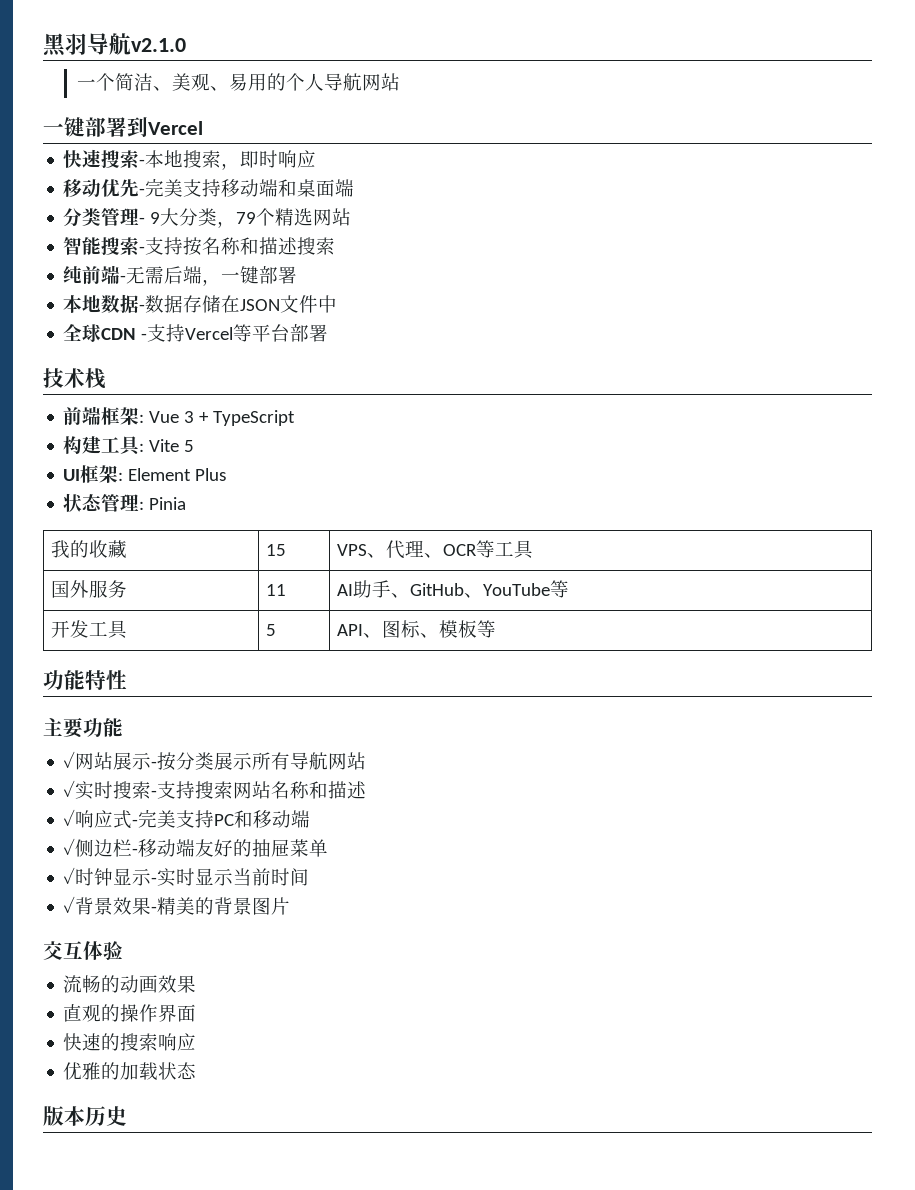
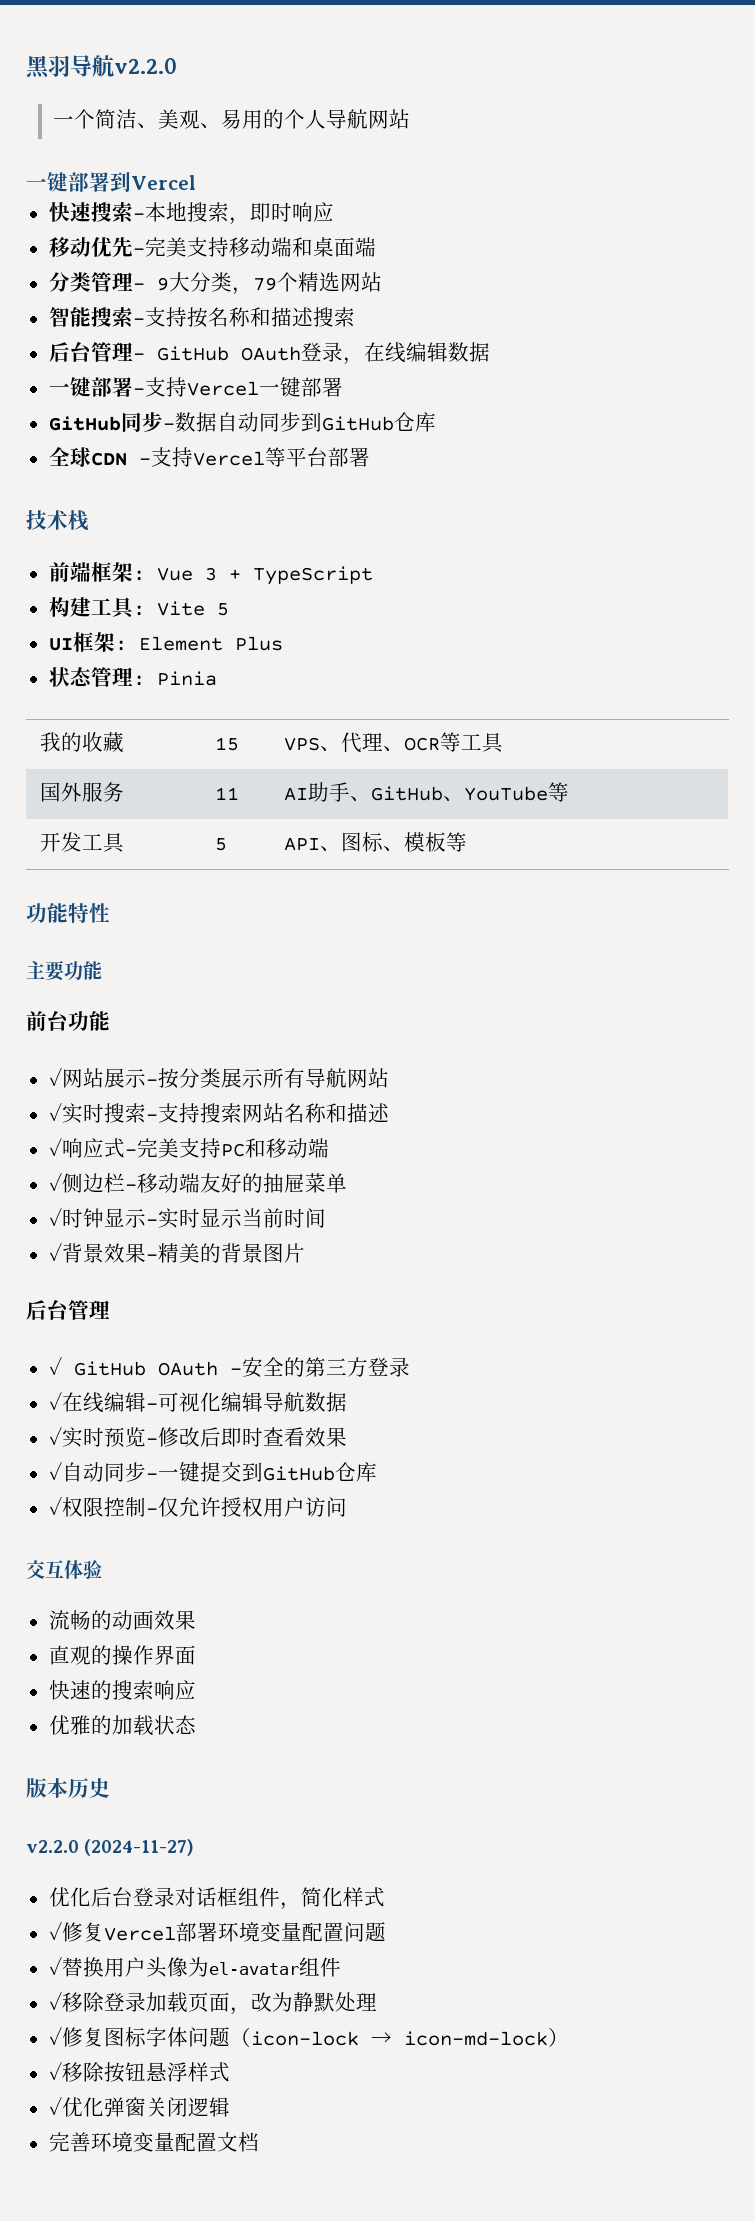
[131,38,186,52] v2.1.0 -> [114,58,177,74] v2.2.0
[63,265,298,286] [63,294,338,313] 纯前端-无需后端，一键部署 // 本地数据-数据存储在JSON文件中 -> [48,342,490,365] [48,377,343,397] [48,412,436,432] 后台管理- GitHub OAuth登录，在线编辑数据 // 一键部署-支持Vercel一键部署 // GitHub同步-数据自动同步到GitHub仓库
(123, 727) none -> [26,1011,110,1031] // 前台功能
(291, 906) none -> [26,1300,110,1320] [48,1357,410,1378] [48,1392,347,1413] [48,1427,347,1448] [48,1462,377,1482] [48,1497,347,1517] // 后台管理 // ✓ GitHub OAuth -安全的第三方登录 // ✓在线编辑-可视化编辑导航数据 // ✓实时预览-修改后即时查看效果 // ✓自动同步-一键提交到GitHub仓库 // ✓权限控制-仅允许授权用户访问
(127, 1116) none -> [26,1839,195,1856] [48,1887,385,1910] [48,1922,386,1942] [48,1957,341,1978] [48,1992,377,2015] [48,2027,569,2047] [48,2062,230,2083] [48,2097,230,2117] [48,2132,259,2152] // v2.2.0 (2024-11-27) // 优化后台登录对话框组件，简化样式 // ✓修复Vercel部署环境变量配置问题 // ✓替换用户头像为el-avatar组件 // ✓移除登录加载页面，改为静默处理 // ✓修复图标字体问题（icon-lock → icon-md-lock） // ✓移除按钮悬浮样式 // ✓优化弹窗关闭逻辑 // 完善环境变量配置文档

